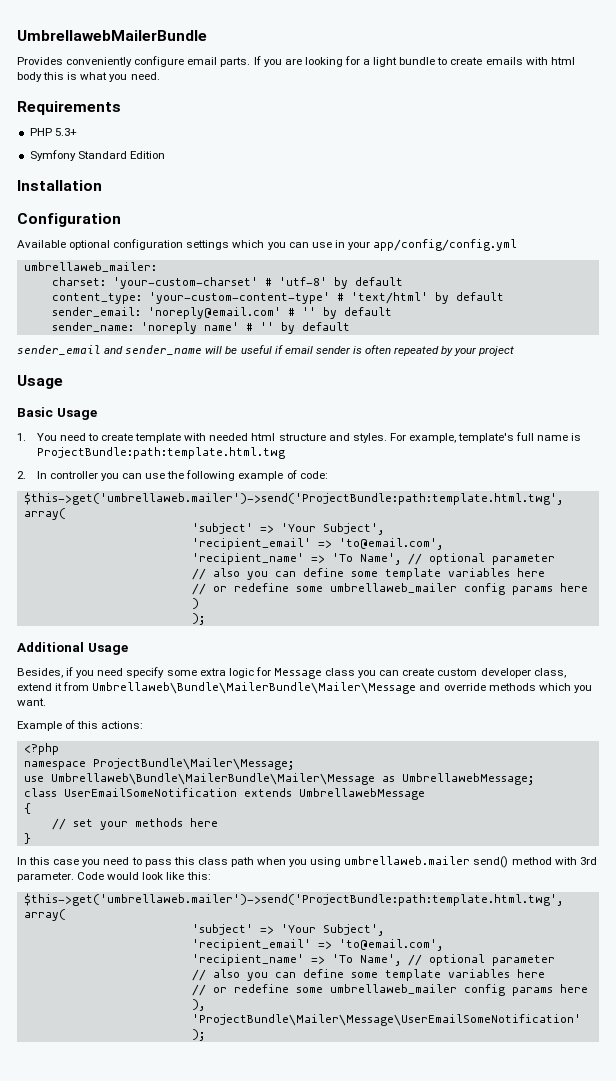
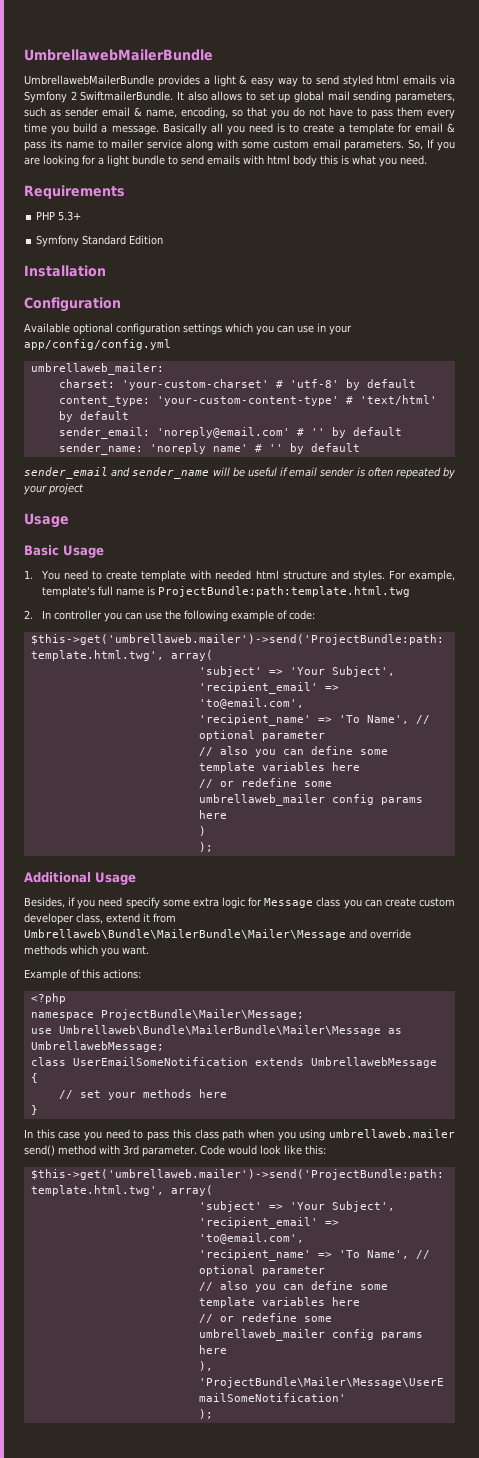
[17,56,251,67] Provides conveniently configure email parts. -> [24,75,455,87] [24,91,455,103] [24,107,455,119] [24,123,455,135] [24,139,424,151] UmbrellawebMailerBundle provides a light & easy way to send styled html emails via Symfony 2 SwiftmailerBundle. It also allows to set up global mail sending parameters, such as sender email & name, encoding, so that you do not have to pass them every time you build a message. Basically all you need is to create a template for email & pass its name to mailer service along with some custom email parameters. So,
[450,57,483,65] create -> [181,155,204,165] send

